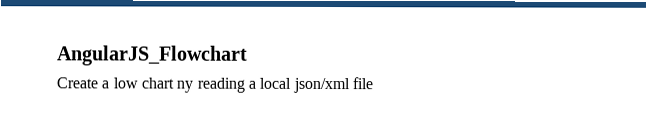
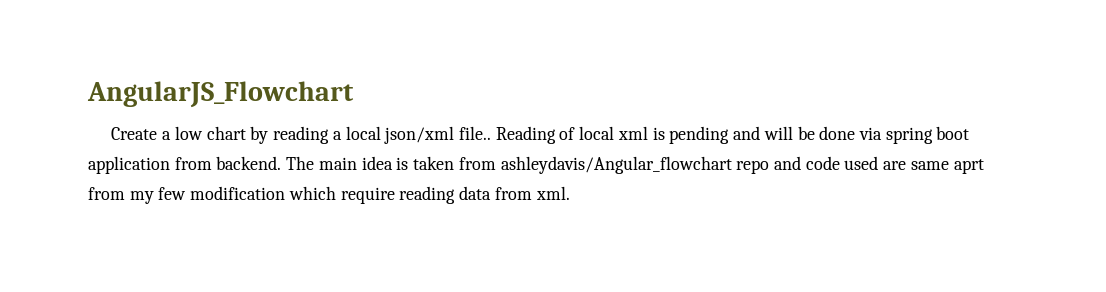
[176,80,194,93] ny -> [250,126,269,144] by
[351,77,373,90] file -> [458,126,970,144] [88,156,984,174] [88,186,570,204] file.. Reading of local xml is pending and will be done via spring boot application from backend. The main idea is taken from ashleydavis/Angular_flowchart repo and code used are same aprt from my few modification which require reading data from xml.

